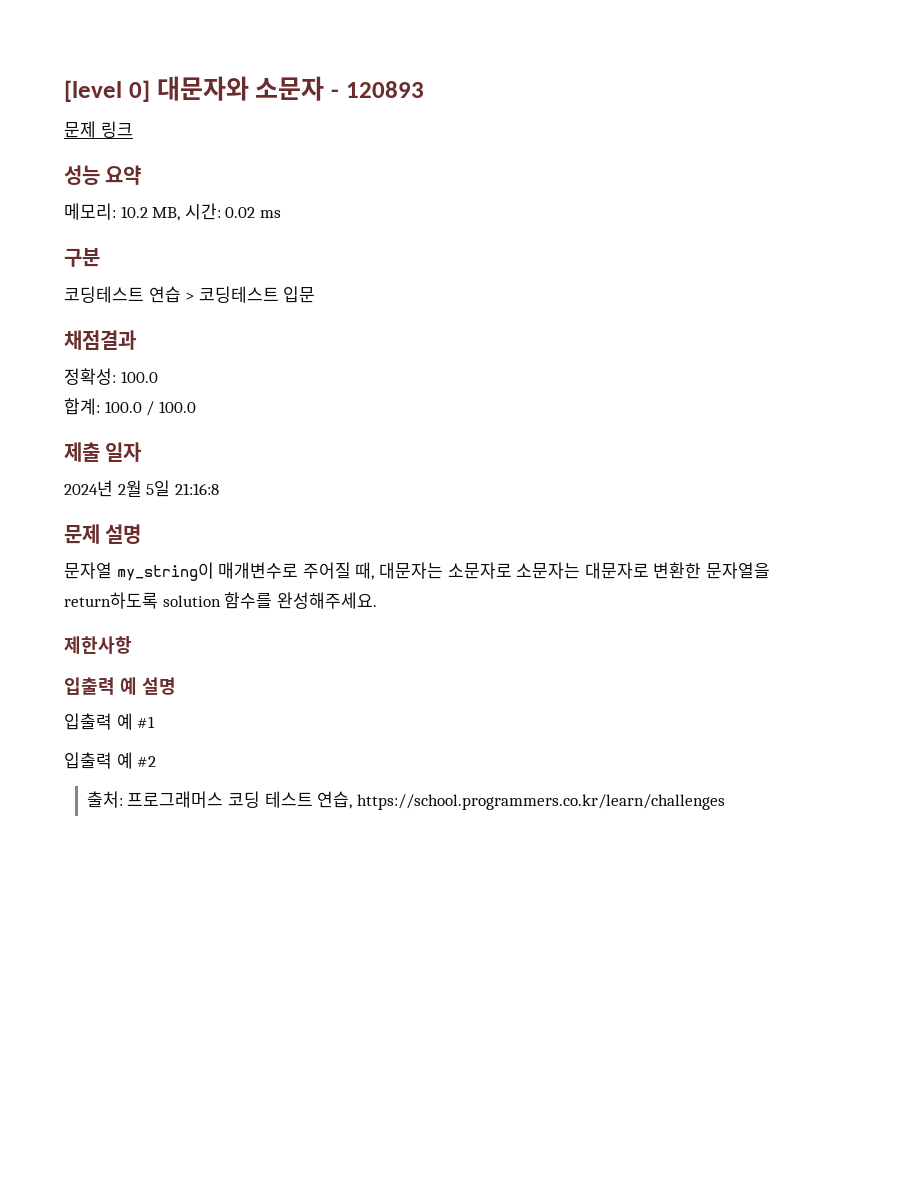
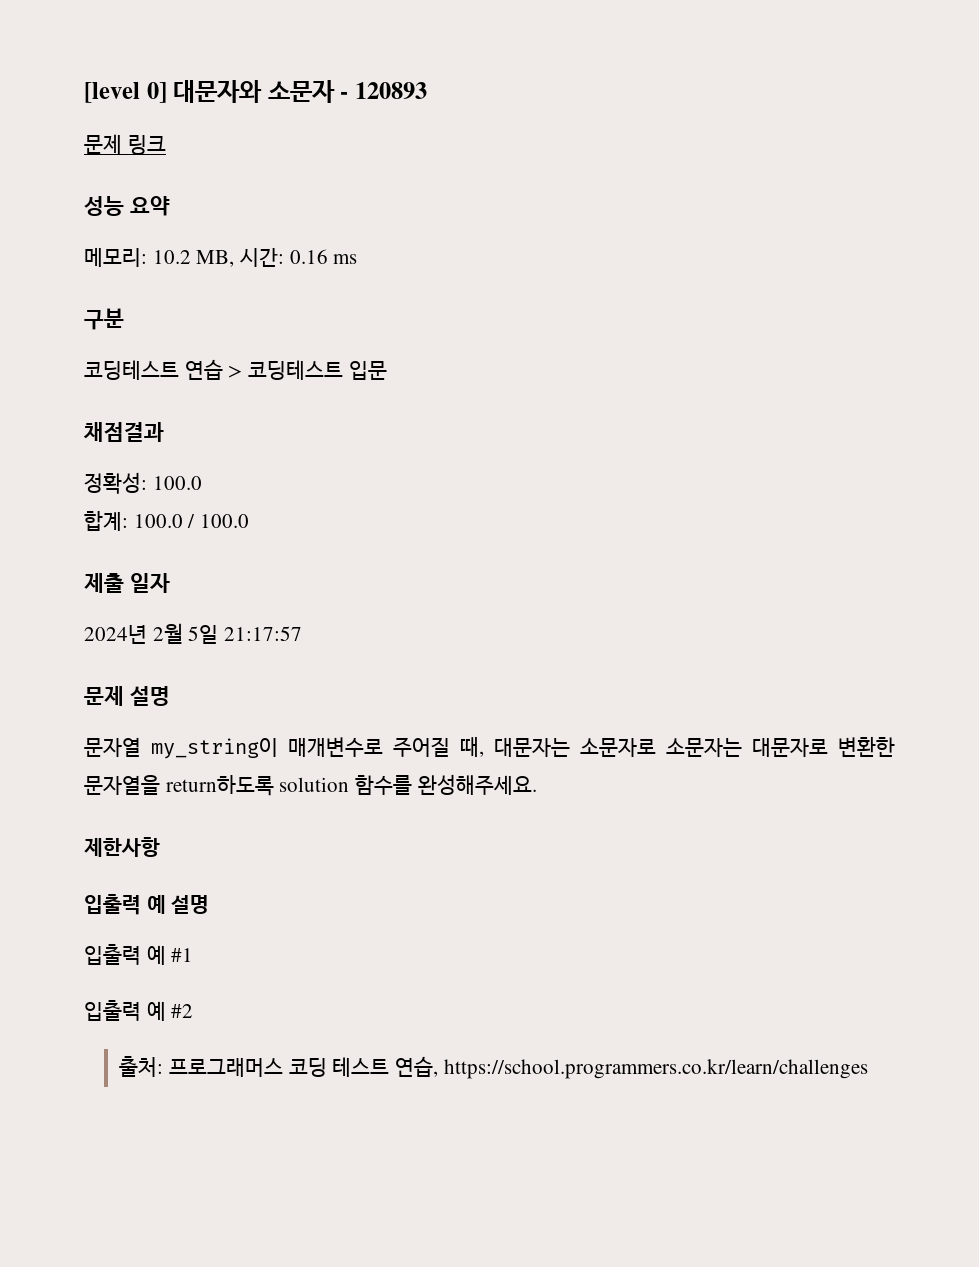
[225,207,256,218] 0.02 -> [289,249,328,264] 0.16
[174,483,219,495] 21:16:8 -> [224,626,303,641] 21:17:57

